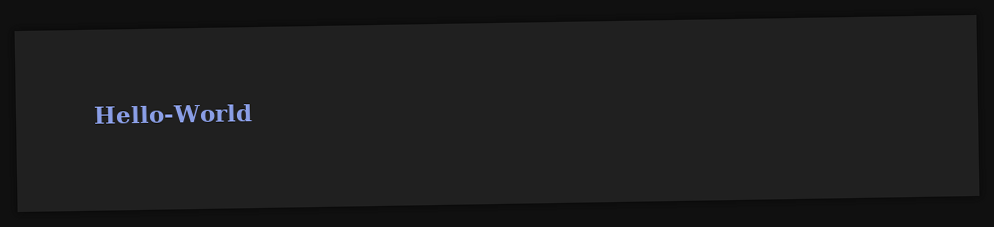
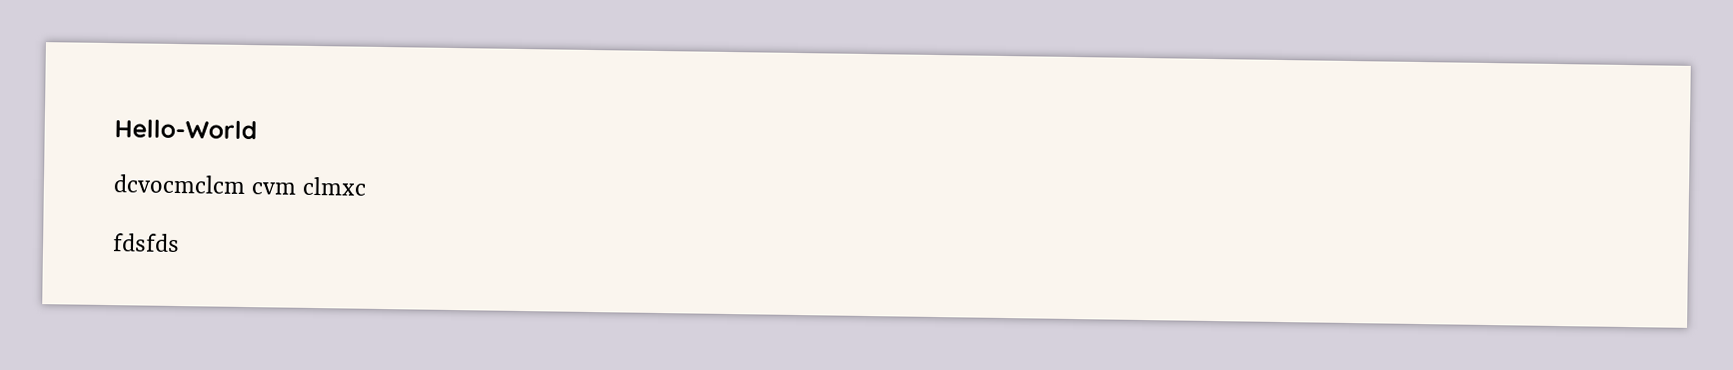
(253, 114) none -> [113,174,368,196] [112,233,180,253] // dcvocmclcm cvm clmxc // fdsfds

